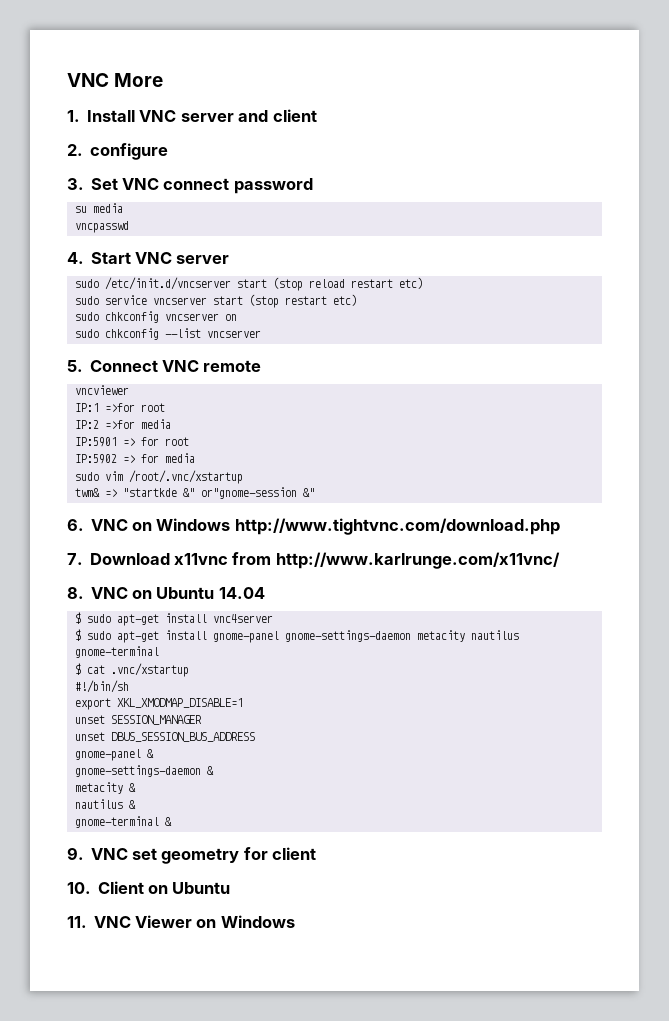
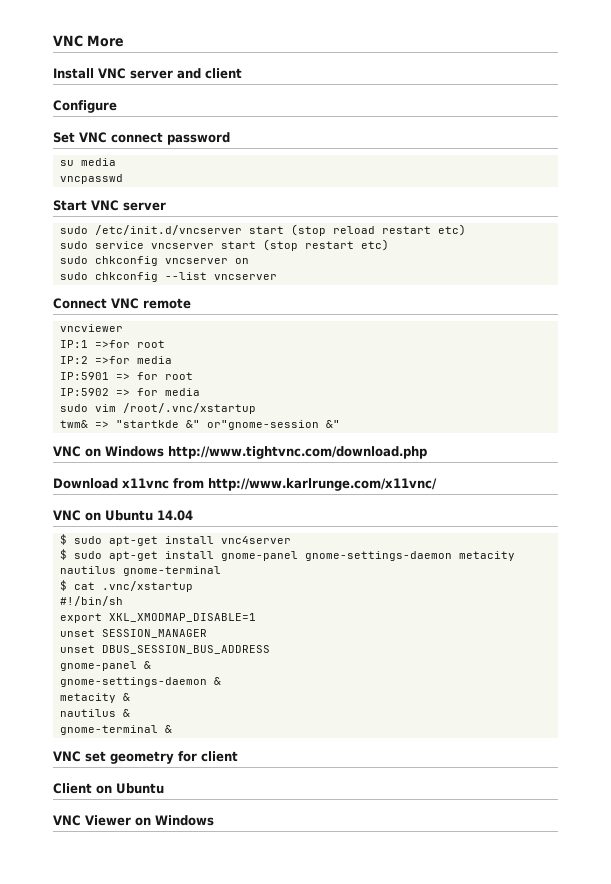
[67,110,80,122] 1. -> (124, 41) none
[67,143,168,160] [67,178,84,190] 2. configure // 3. -> [53,100,117,113] Configure //
[67,252,84,264] 4. -> (123, 179) none
[67,360,83,372] 5. -> (277, 277) none
[67,519,84,531] 6. -> (340, 424) none
[67,553,83,565] 7. -> (427, 452) none
[67,587,84,599] 8. -> (437, 484) none
[67,847,84,860] 9. -> (172, 729) none
[67,882,91,894] 10. -> (238, 756) none
[67,916,87,928] 11. -> (164, 788) none

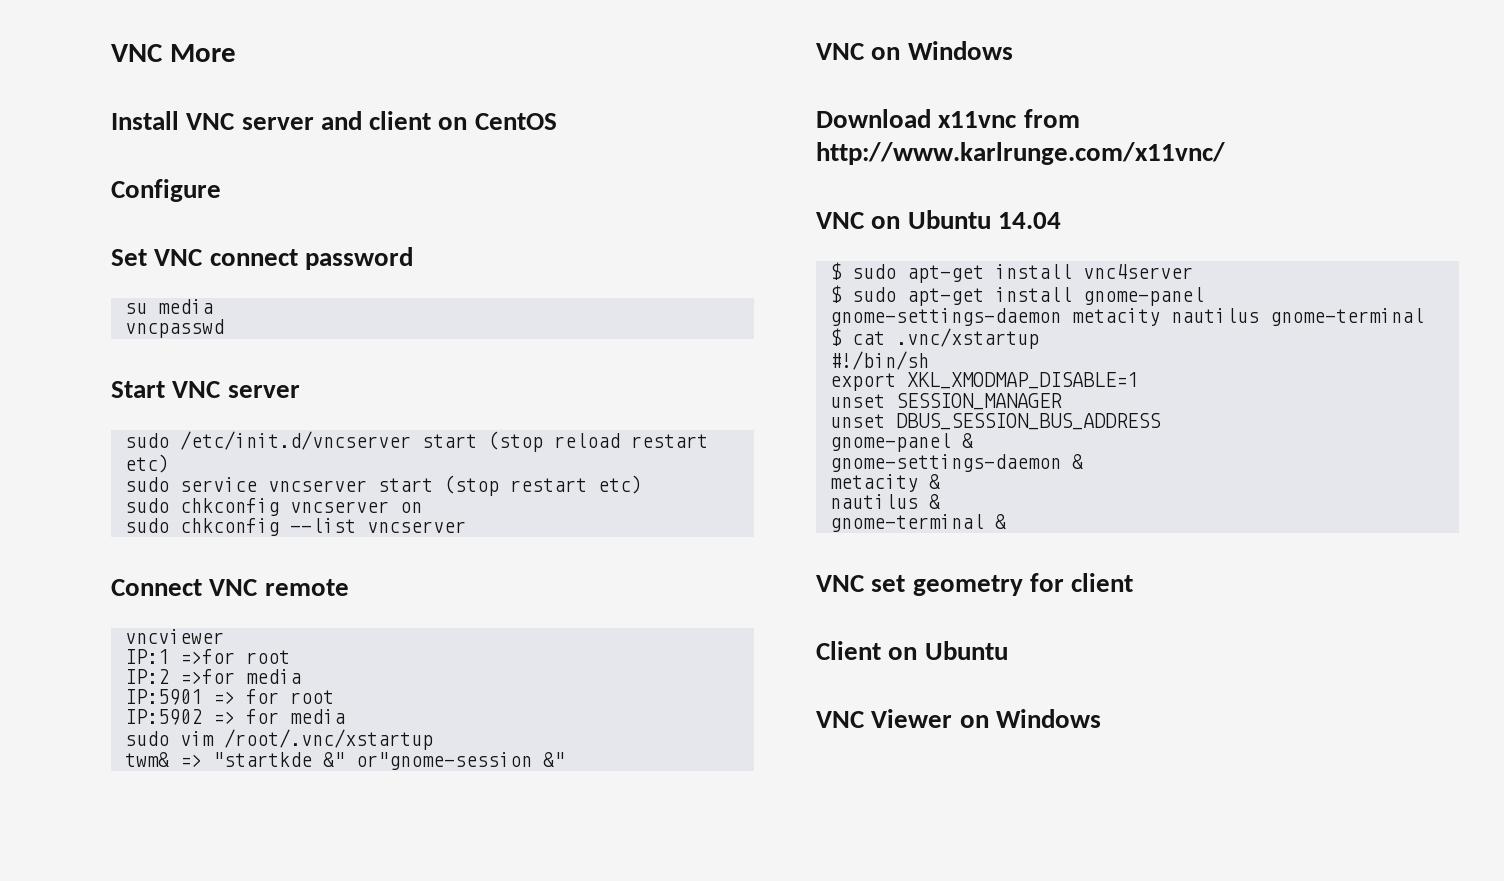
(242, 73) none -> [438,113,557,130] on CentOS
[168,446,427,459] http://www.tightvnc.com/download.php -> (1013, 50) none

